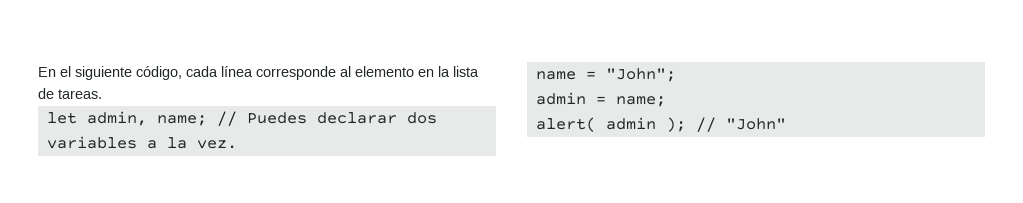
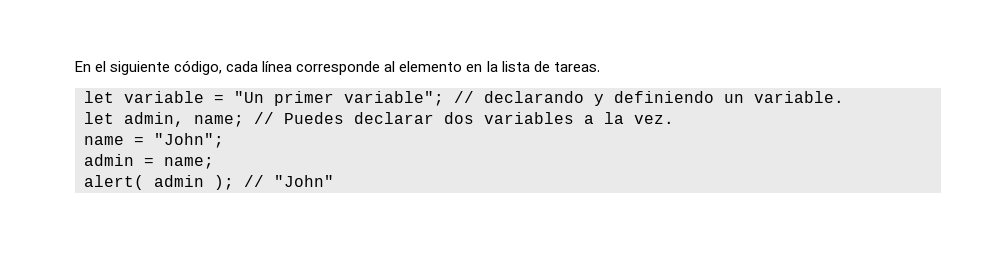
(102, 94) none -> [84,91,844,106] // let variable = "Un primer variable"; // declarando y definiendo un variable.

